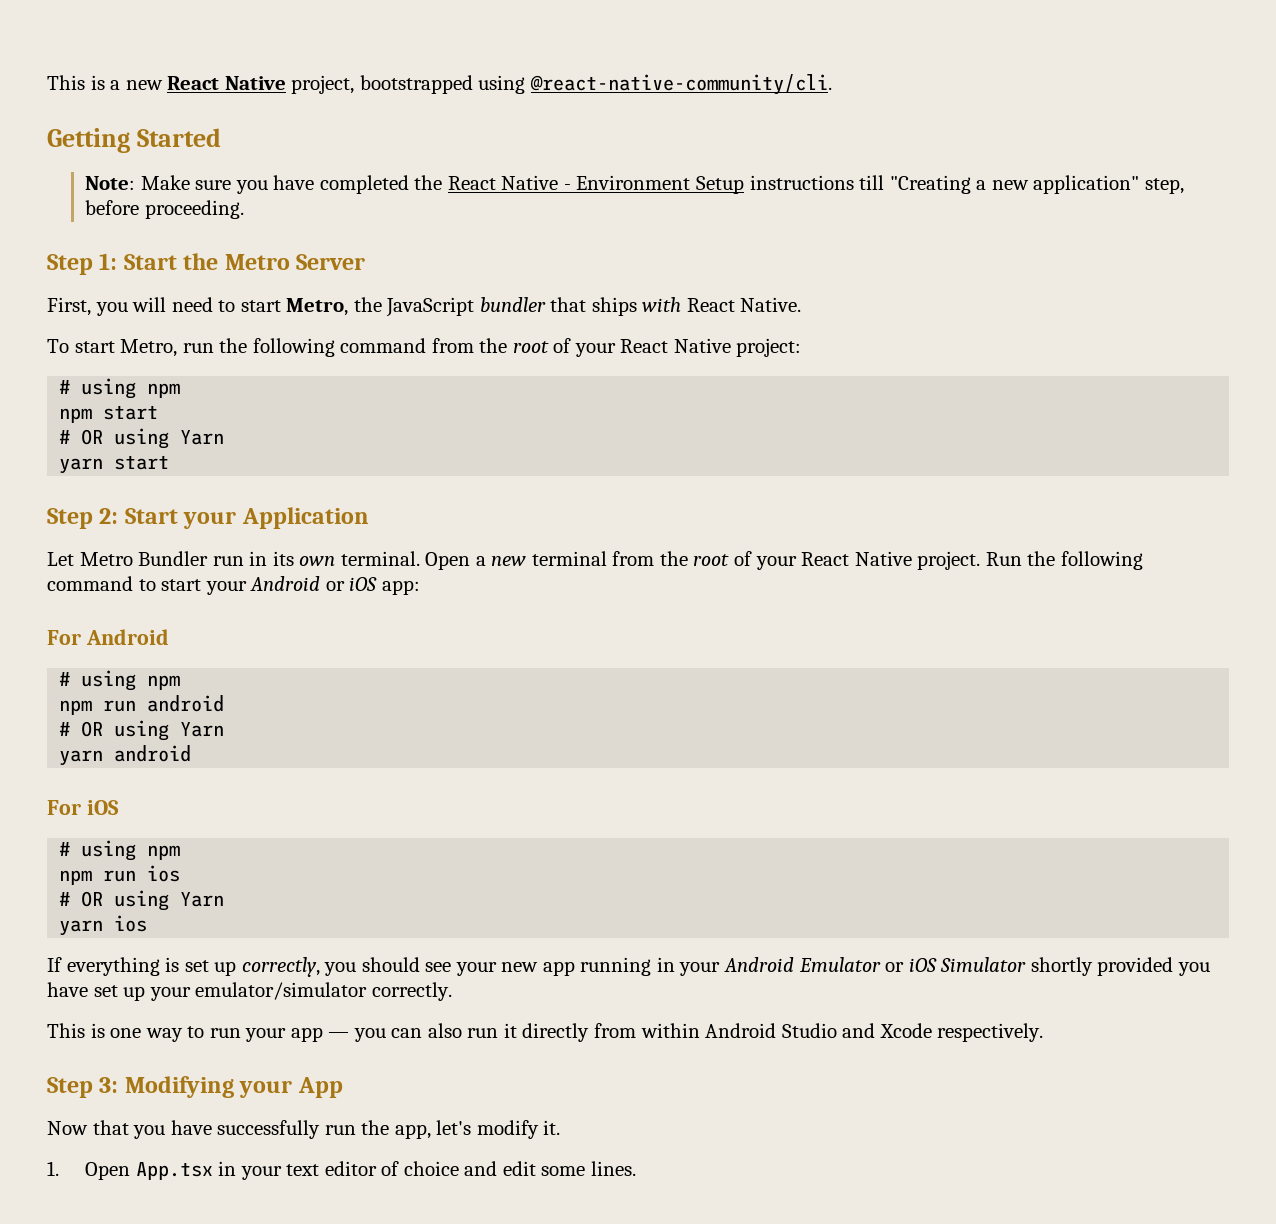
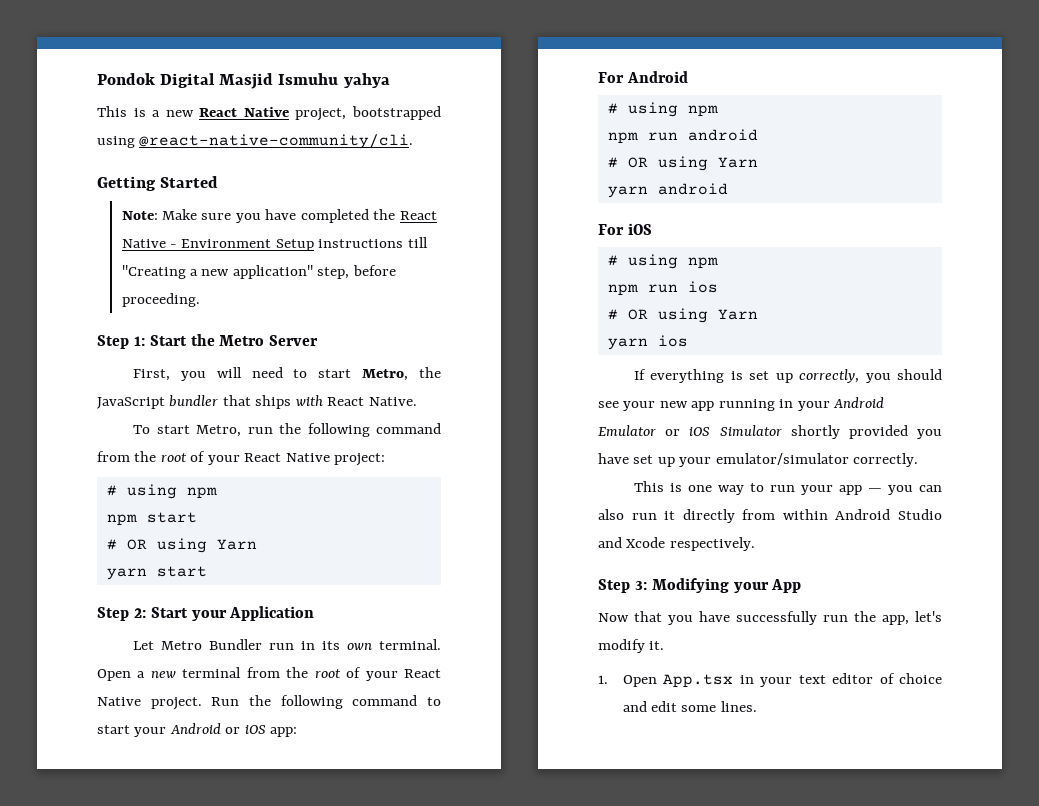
(47, 82) none -> [97,73,390,89] Pondok Digital Masjid Ismuhu yahya //

